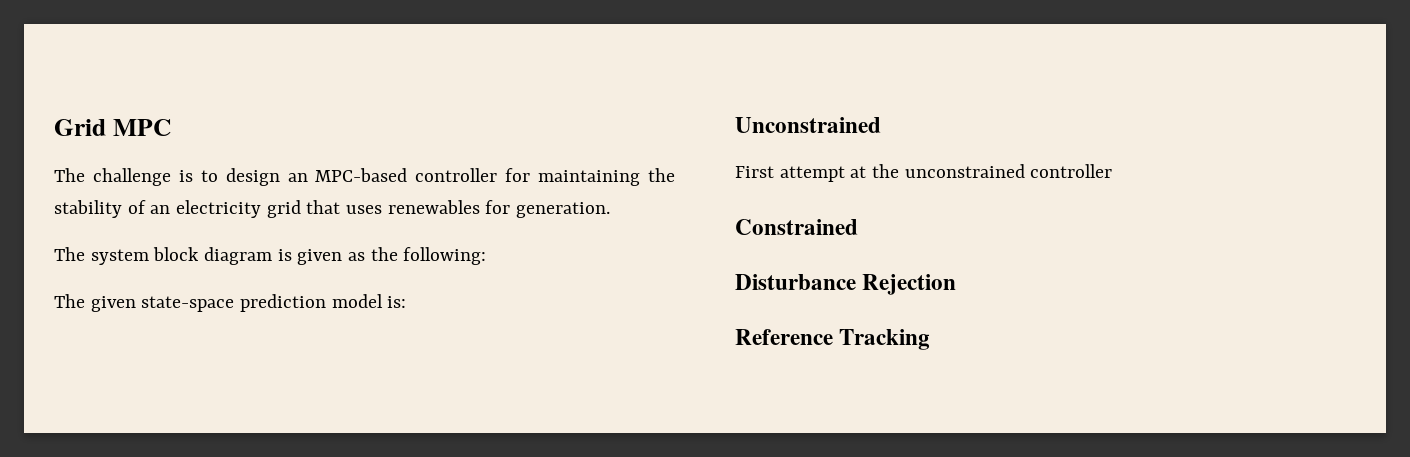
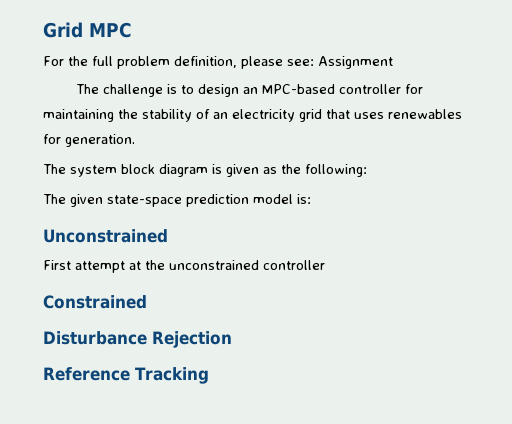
(171, 127) none -> [43,56,393,69] // For the full problem definition, please see: Assignment

